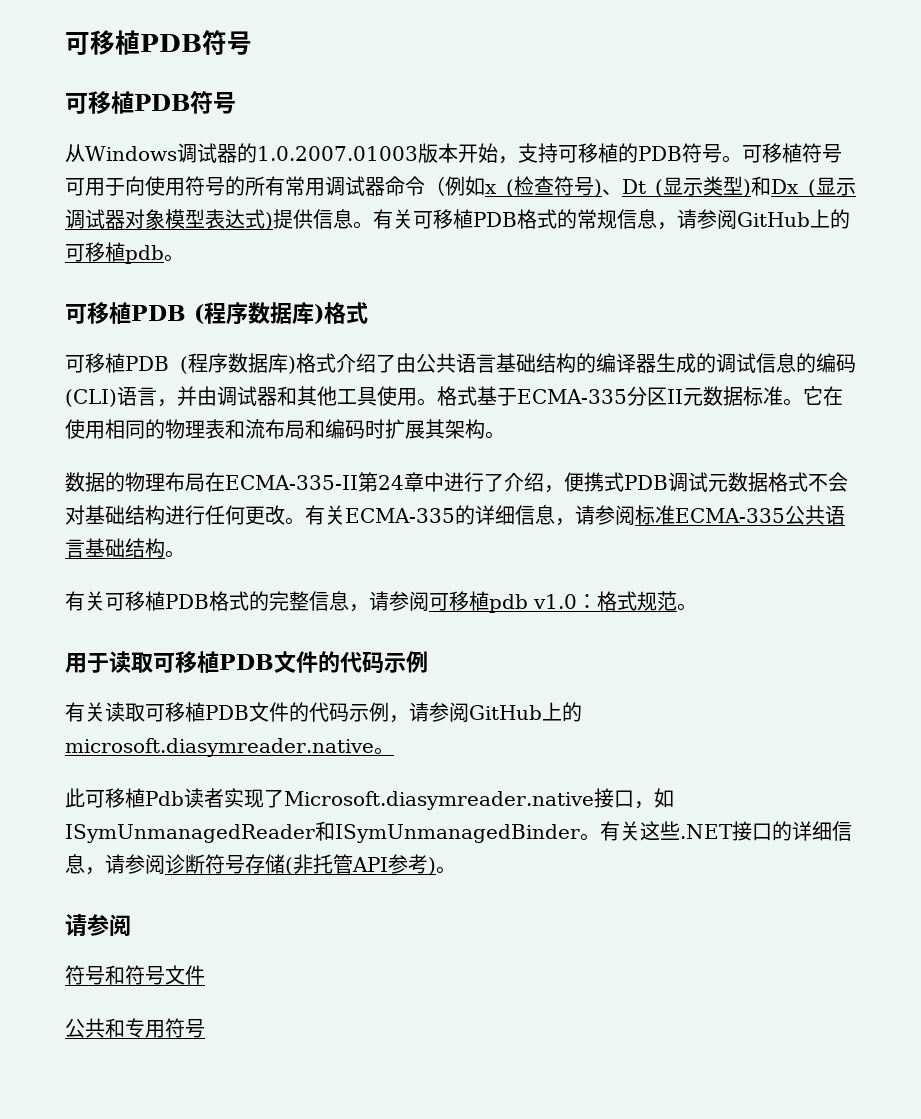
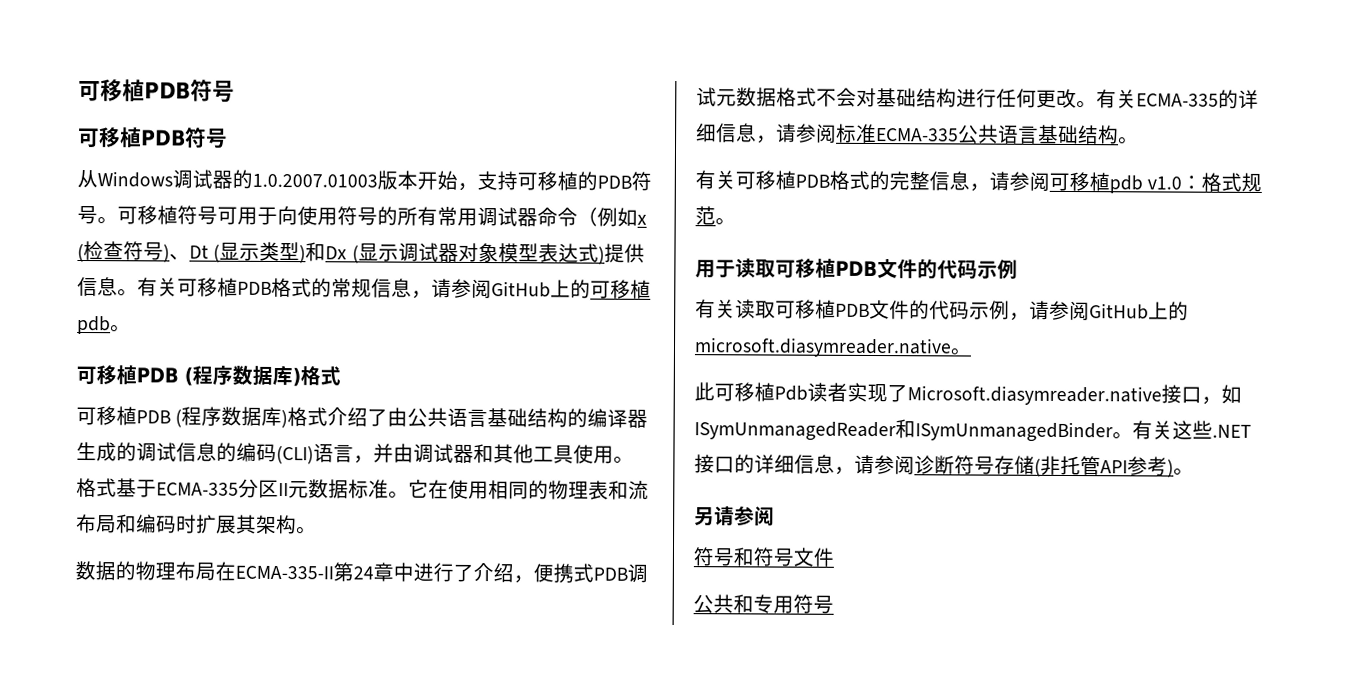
(456, 870) none -> [694,507,715,527] 另

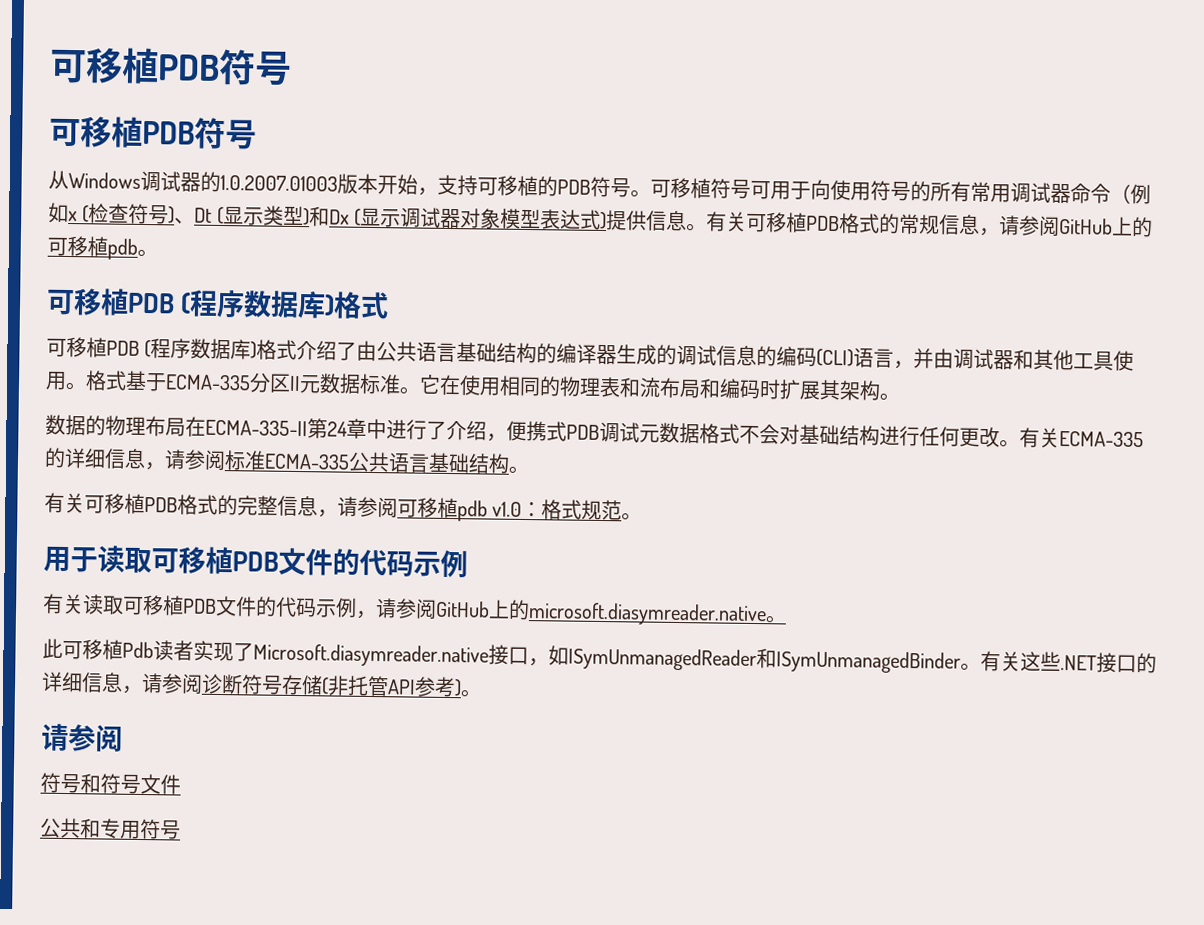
[694,507,715,527] 另 -> (482, 693) none

